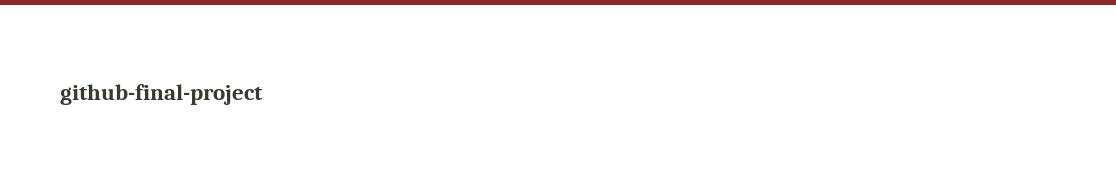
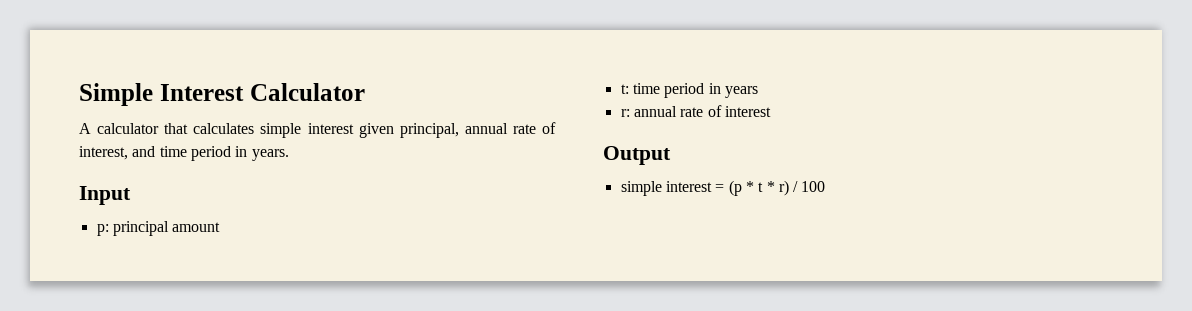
[60,84,263,105] github-final-project -> [79,83,365,106] [79,122,557,138] [79,146,289,161] [79,186,131,205] [96,221,221,236] [620,83,758,98] [620,105,771,117] [603,146,671,165] [620,180,826,196] Simple Interest Calculator // A calculator that calculates simple interest given principal, annual rate of interest, and time period in years. // Input // p: principal amount // t: time period in years // r: annual rate of interest // Output // simple interest = (p * t * r) / 100

